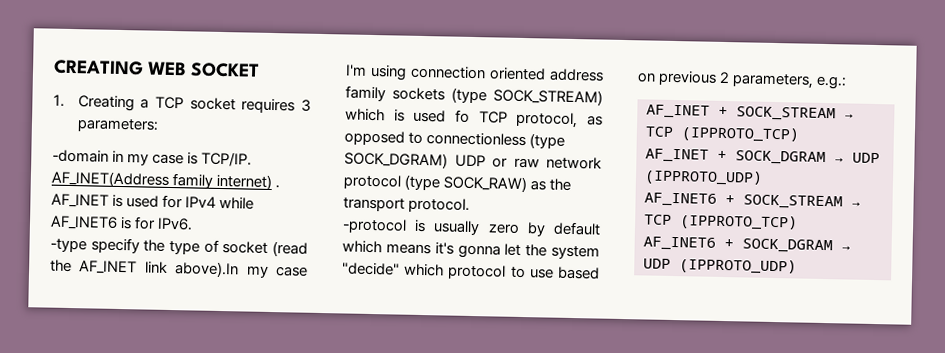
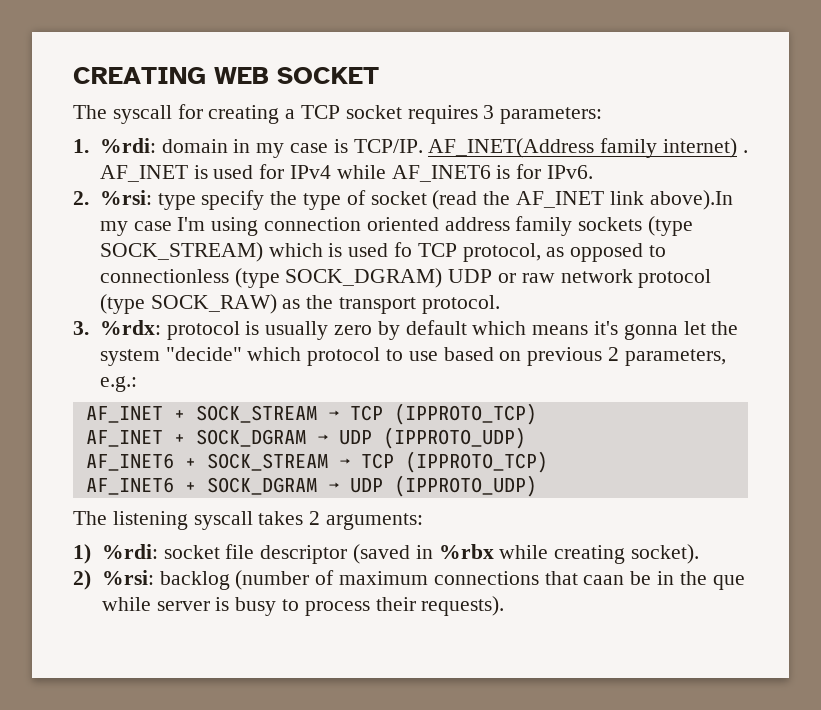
[53,94,135,112] 1. Creating -> [73,104,280,124] The syscall for creating
[52,149,109,163] -domain -> [73,138,228,153] 1. %rdi: domain
[50,238,87,253] -type -> [73,190,196,210] 2. %rsi: type
[342,218,407,234] -protocol -> [73,320,240,340] 3. %rdx: protocol
(797, 266) none -> [73,511,424,530] [73,544,699,564] [73,570,745,590] [101,596,505,616] // The listening syscall takes 2 arguments: // 1) %rdi: socket file descriptor (saved in %rbx while creating socket). // 2) %rsi: backlog (number of maximum connections that caan be in the que while server is busy to process their requests).

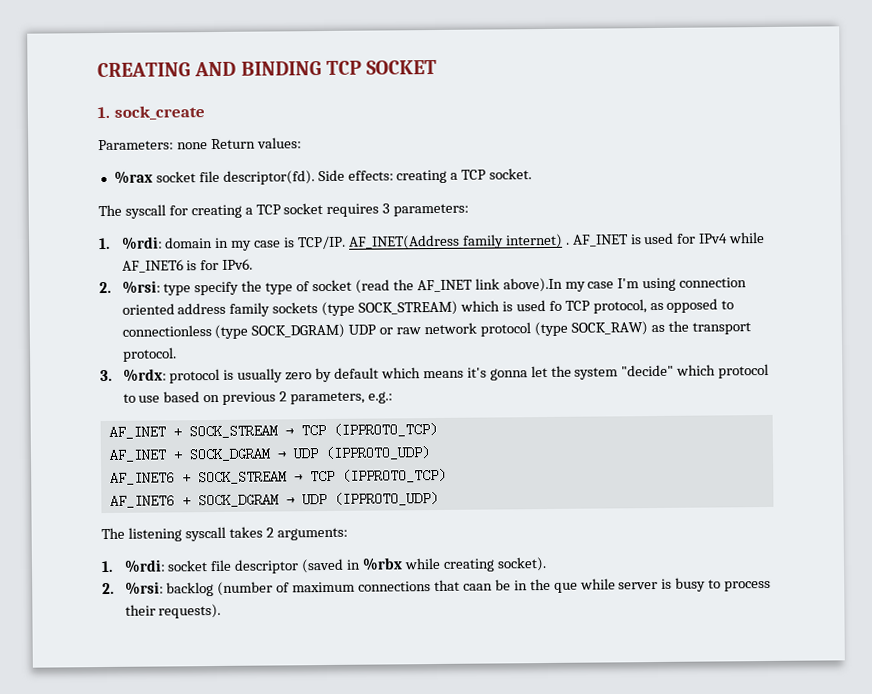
[214,67,379,84] WEB SOCKET -> [194,59,438,77] [97,105,205,120] [98,137,302,151] [113,168,533,185] AND BINDING TCP SOCKET // 1. sock_create // Parameters: none Return values: // %rax socket file descriptor(fd). Side effects: creating a TCP socket.
[73,544,91,564] 1) -> [101,560,113,573] 1.
[73,570,91,590] 2) -> [102,582,114,595] 2.

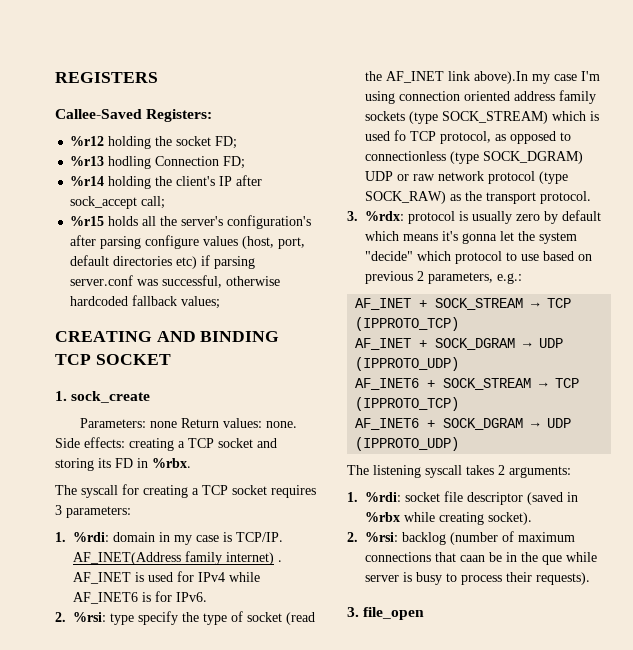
(97, 70) none -> [55,72,158,83] [55,109,213,122] [70,136,238,149] [70,156,246,169] [70,175,263,189] [70,196,166,209] [70,215,312,229] [70,235,306,249] [70,255,256,269] [70,275,281,288] [70,295,221,309] REGISTERS // Callee-Saved Registers: // %r12 holding the socket FD; // %r13 hodling Connection FD; // %r14 holding the client's IP after sock_accept call; // %r15 holds all the server's configuration's after parsing configure values (host, port, default directories etc) if parsing server.conf was successful, otherwise hardcoded fallback values; //
[113,170,315,185] // %rax socket file descriptor(fd). -> [265,421,297,428] none.
[489,168,533,180] socket. -> [218,438,277,448] [55,458,191,471] socket and storing its FD in %rbx.
(222, 611) none -> [347,607,425,620] // 3. file_open

